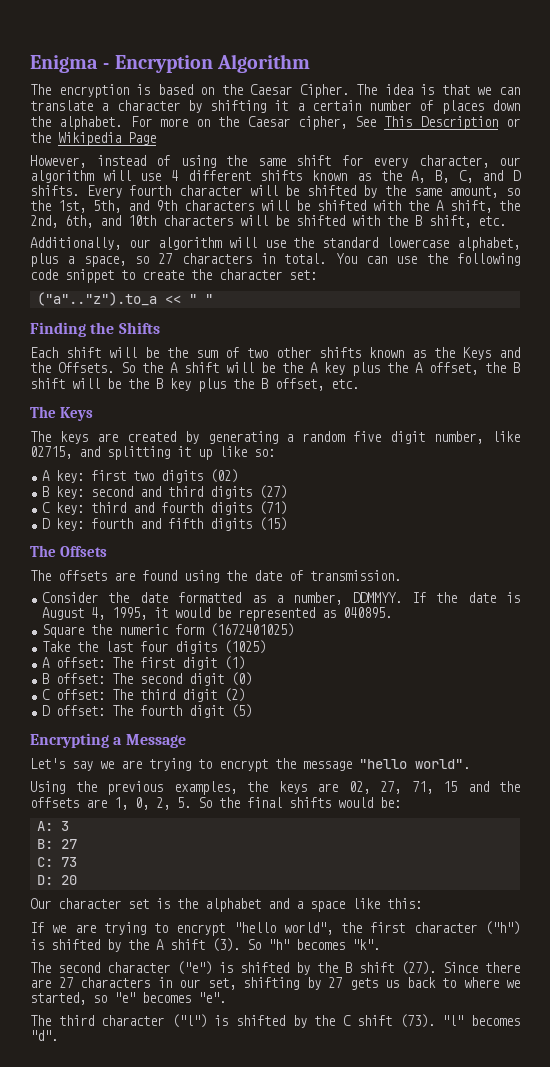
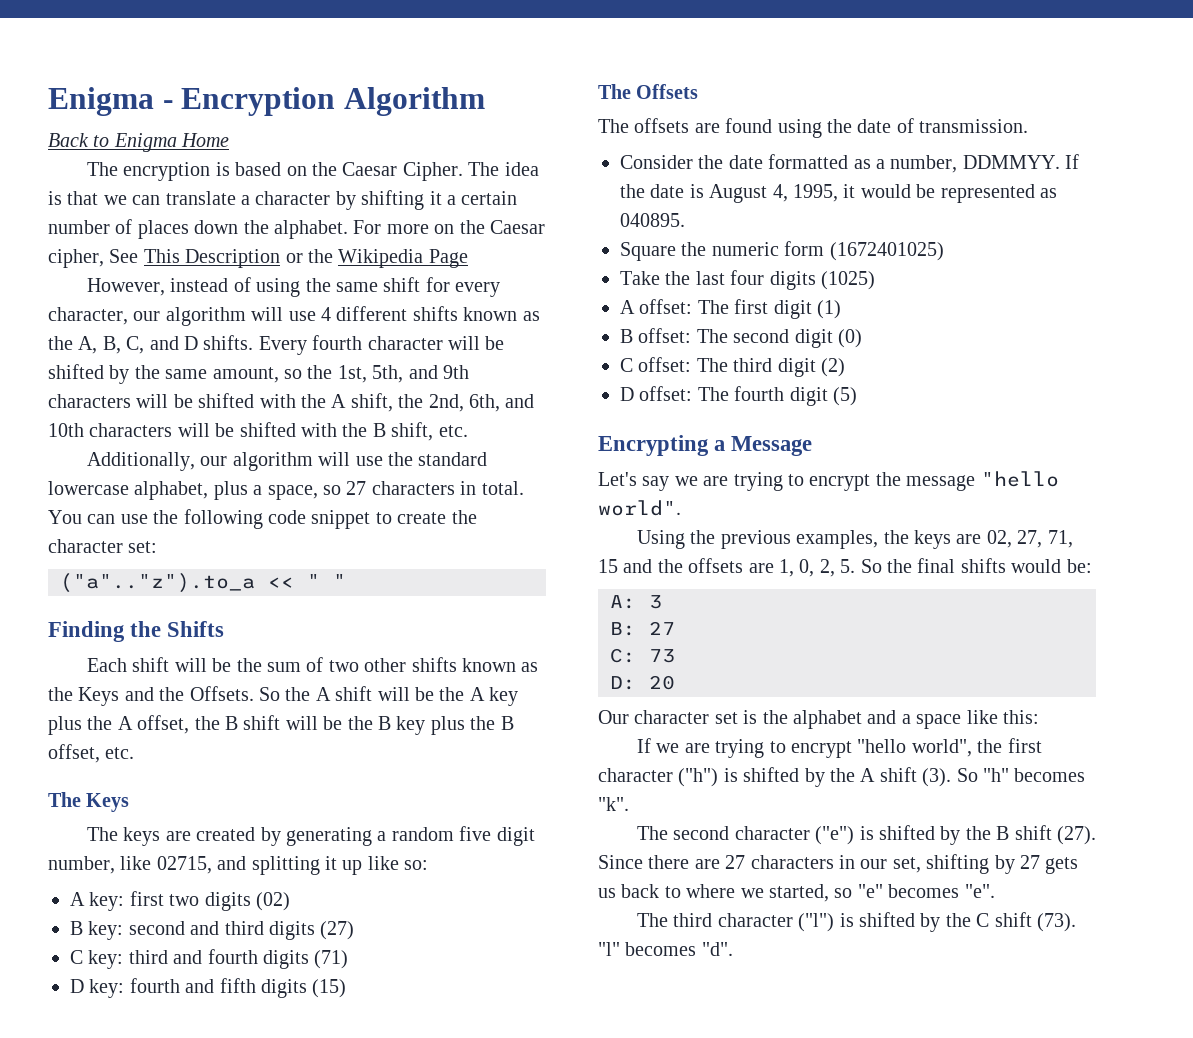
(311, 63) none -> [48,133,230,152] // Back to Enigma Home

